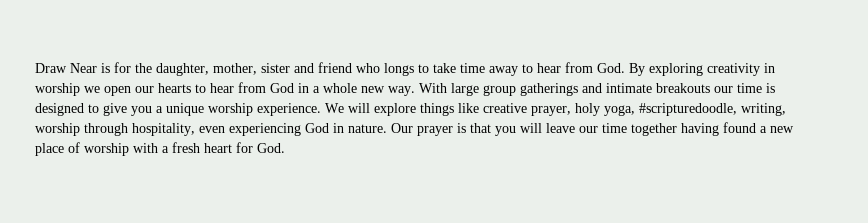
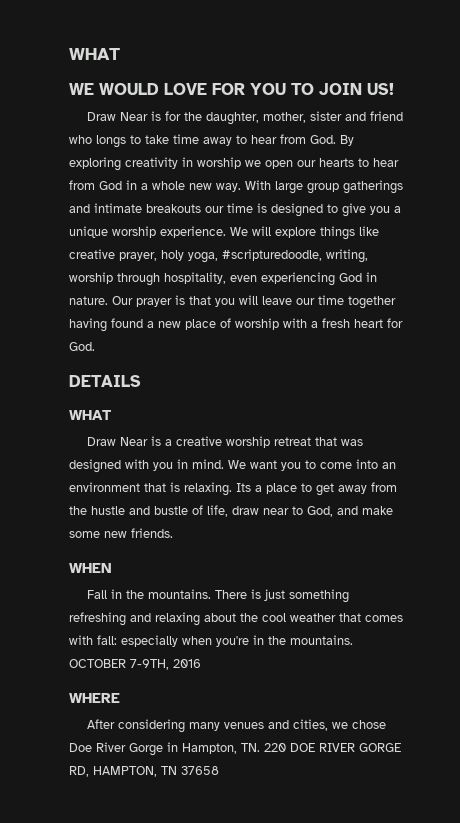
(35, 68) none -> [69,48,120,60] [69,83,394,95] WHAT // WE WOULD LOVE FOR YOU TO JOIN US! //
(285, 148) none -> [69,375,141,387] [69,410,112,420] [86,436,363,448] [69,459,396,473] [69,482,397,496] [69,505,393,517] [69,528,173,538] [69,563,112,573] [86,589,349,603] [69,612,403,626] [69,635,353,647] [69,659,201,670] [69,693,120,703] [86,719,386,733] [69,742,401,756] [69,766,219,777] // DETAILS // WHAT // Draw Near is a creative worship retreat that was designed with you in mind. We want you to come into an environment that is relaxing. Its a place to get away from the hustle and bustle of life, draw near to God, and make some new friends. // WHEN // Fall in the mountains. There is just something refreshing and relaxing about the cool weather that comes with fall: especially when you're in the mountains. OCTOBER 7-9TH, 2016 // WHERE // After considering many venues and cities, we chose Doe River Gorge in Hampton, TN. 220 DOE RIVER GORGE RD, HAMPTON, TN 37658

